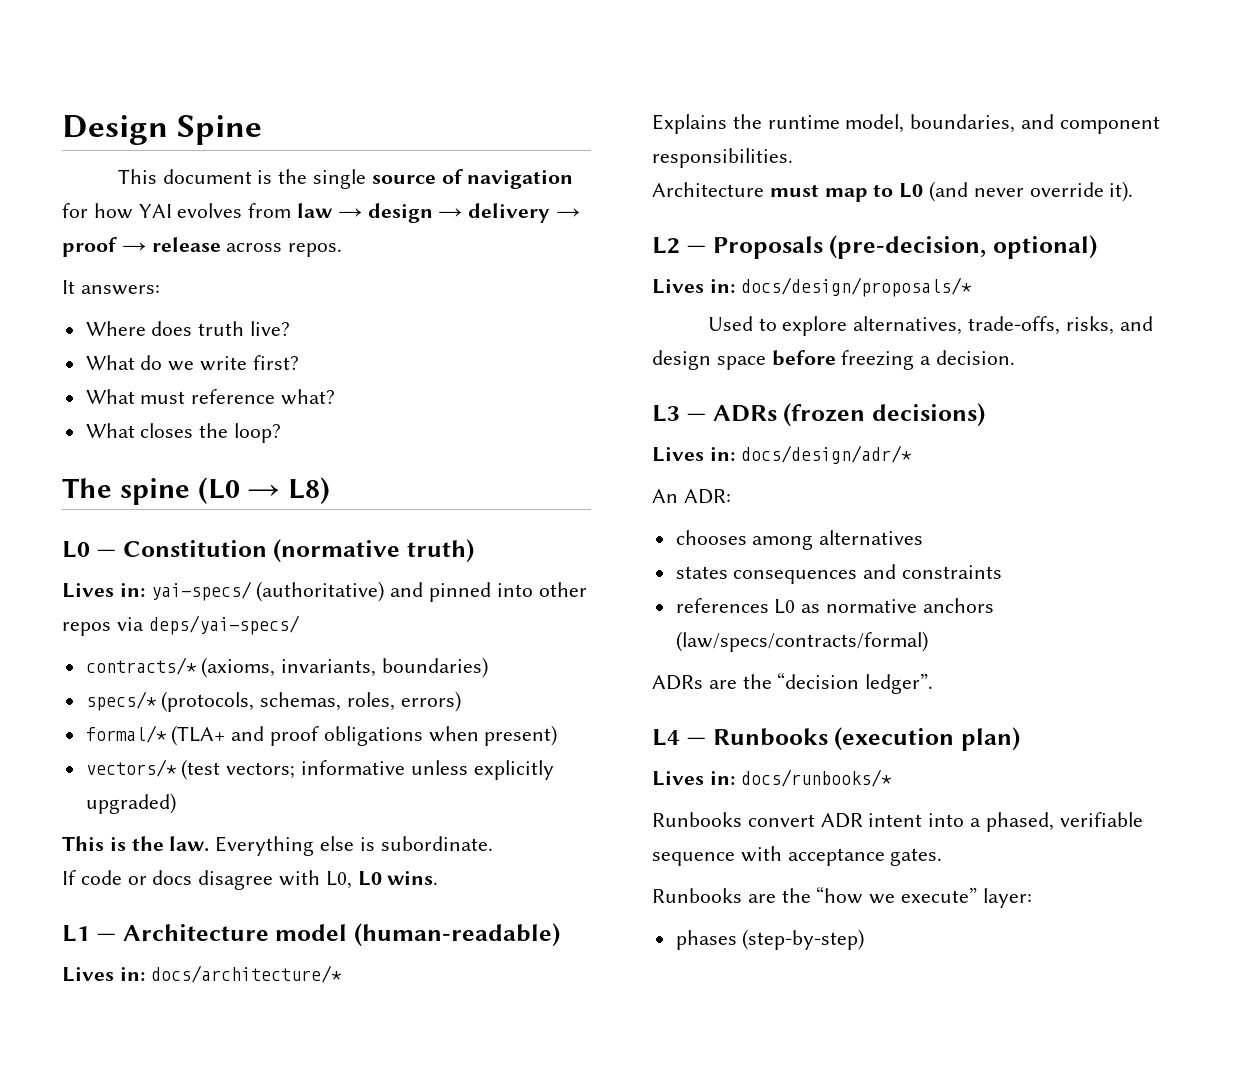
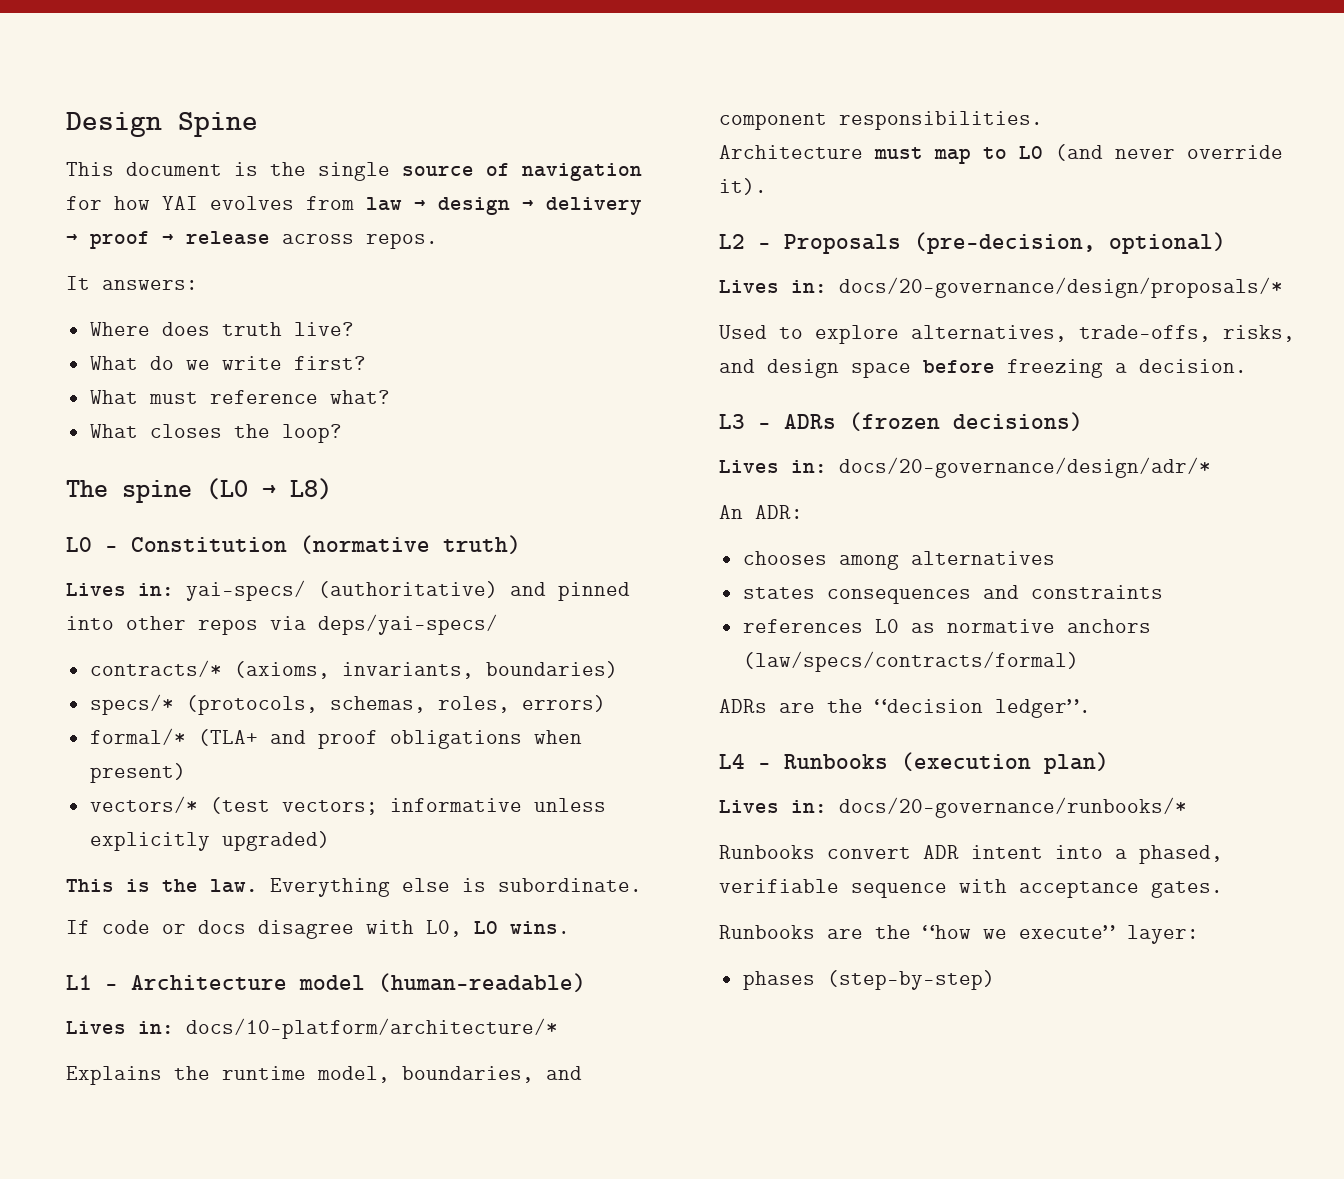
[150,965,342,983] docs/architecture/* -> [186,1018,558,1039] docs/10-platform/architecture/*
[740,277,972,297] docs/design/proposals/* -> [839,277,1283,298] docs/20-governance/design/proposals/*
[740,445,912,464] docs/design/adr/* -> [839,457,1211,478] docs/20-governance/design/adr/*
[740,769,892,787] docs/runbooks/* -> [839,797,1187,818] docs/20-governance/runbooks/*

